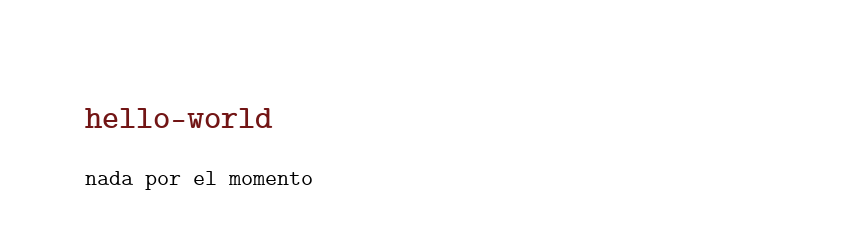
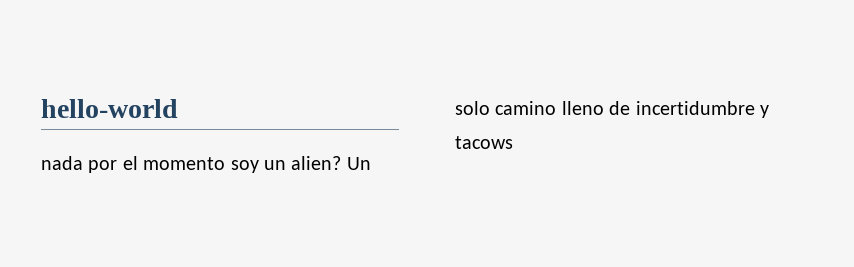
(313, 178) none -> [230,156,371,173] [455,101,769,118] [455,136,513,149] soy un alien? Un solo camino lleno de incertidumbre y tacows

